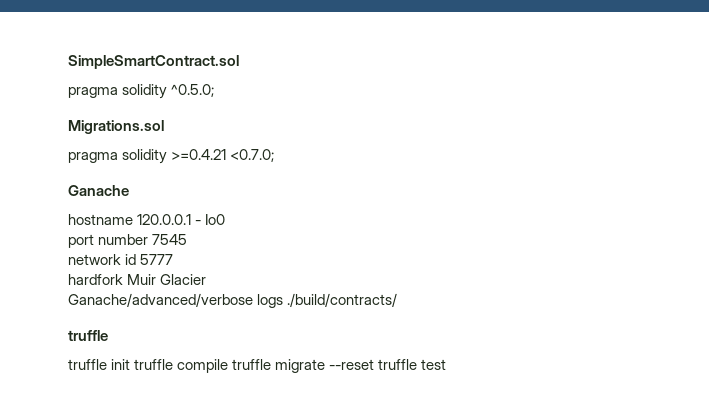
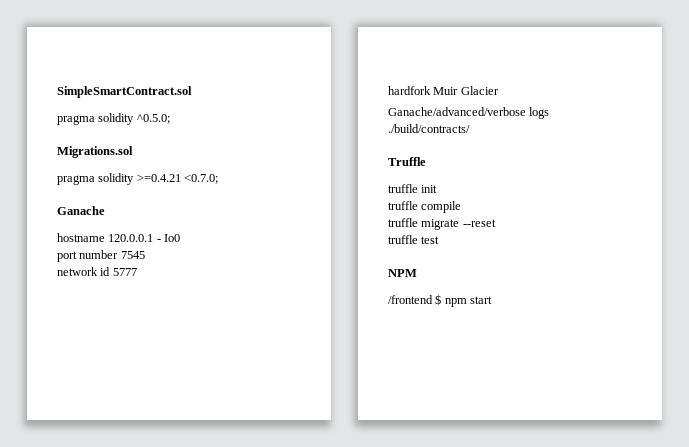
[68,330,108,341] truffle -> [388,157,426,166] Truffle
(131, 364) none -> (438, 189) //
(229, 366) none -> (462, 207) //
(375, 364) none -> (496, 223) //
(447, 364) none -> [388,269,417,277] [388,294,493,307] // NPM // /frontend $ npm start

